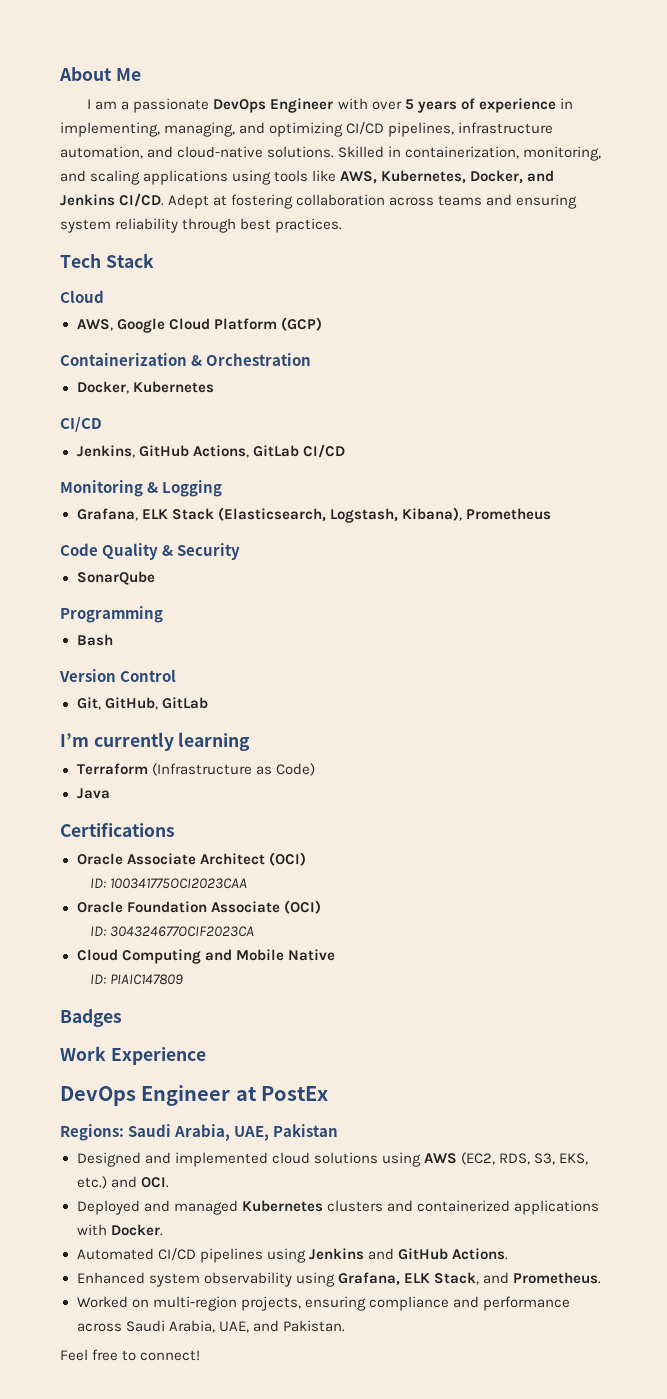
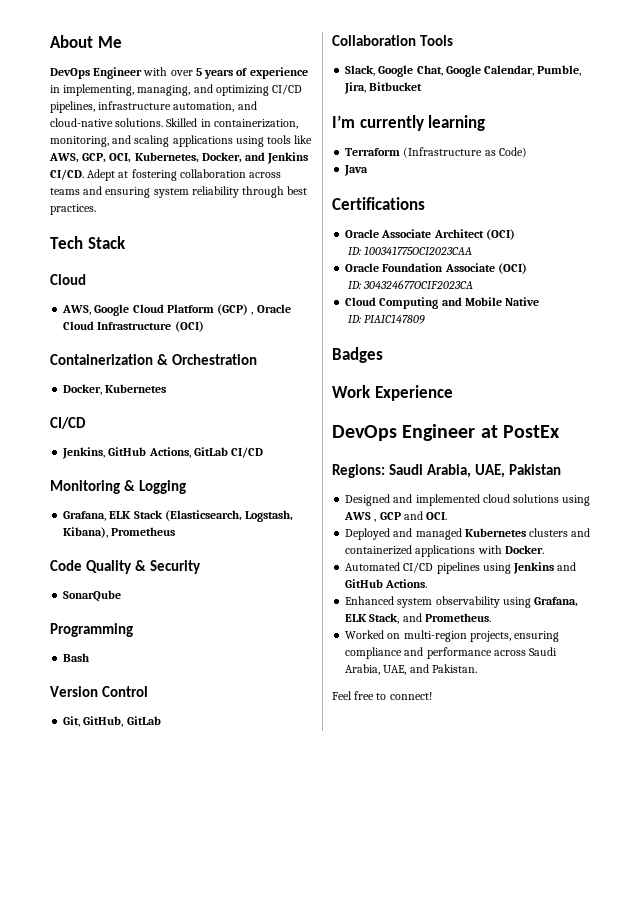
[87,98,210,113] I am a passionate -> (122, 42) none
(378, 177) none -> [82,153,132,163] GCP, OCI,
(322, 324) none -> [251,304,291,315] [63,321,204,332] , Oracle Cloud Infrastructure (OCI)
(208, 703) none -> [332,35,453,46] [345,65,582,77] [344,82,423,94] // Collaboration Tools // Slack, Google Chat, Google Calendar, Pumble, Jira, Bitbucket
[460,1152,589,1165] [76,1176,107,1189] (EC2, RDS, S3, EKS, etc.) -> [374,512,401,522] , GCP

